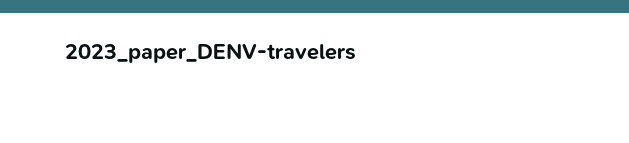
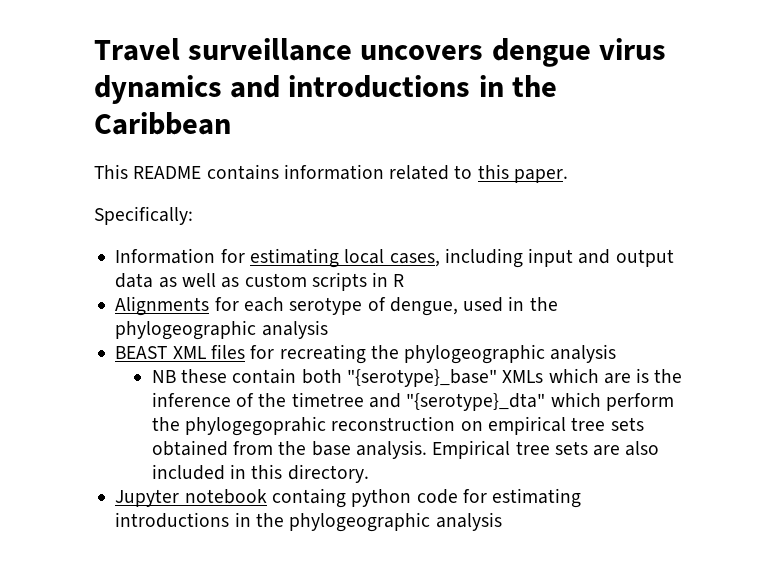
[65,43,356,63] 2023_paper_DENV-travelers -> [94,38,666,67] [94,75,557,104] [94,112,231,135] [94,164,568,183] [94,206,193,225] [115,248,674,268] [115,272,405,291] [115,296,558,316] [115,320,328,340] [115,344,617,364] [151,368,683,387] [151,392,674,411] [151,416,644,436] [151,440,660,459] [151,464,369,483] [115,488,582,508] [115,512,502,532] Travel surveillance uncovers dengue virus dynamics and introductions in the Caribbean // This README contains information related to this paper. // Specifically: // Information for estimating local cases, including input and output data as well as custom scripts in R // Alignments for each serotype of dengue, used in the phylogeographic analysis // BEAST XML files for recreating the phylogeographic analysis // NB these contain both "{serotype}_base" XMLs which are is the inference of the timetree and "{serotype}_dta" which perform the phylogegoprahic reconstruction on empirical tree sets obtained from the base analysis. Empirical tree sets are also included in this directory. // Jupyter notebook containg python code for estimating introductions in the phylogeographic analysis

